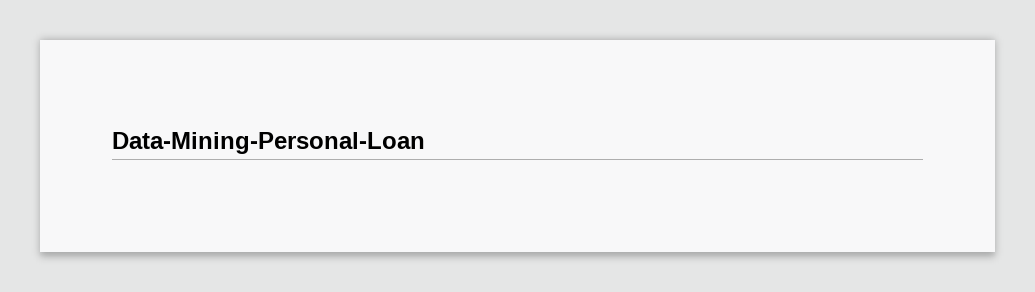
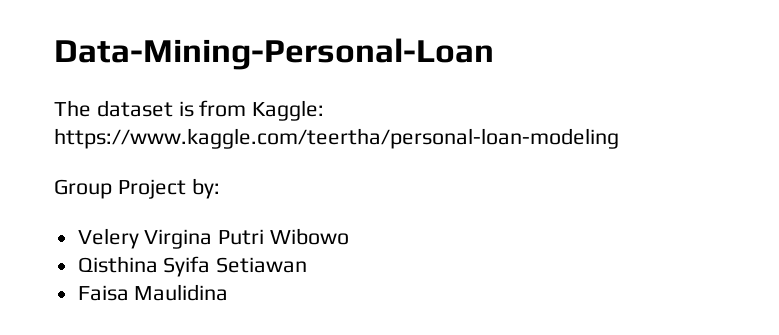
(425, 143) none -> [54,100,325,121] [54,128,619,149] [54,178,220,199] [77,228,350,249] [77,256,308,277] [77,284,229,301] // The dataset is from Kaggle: https://www.kaggle.com/teertha/personal-loan-modeling // Group Project by: // Velery Virgina Putri Wibowo // Qisthina Syifa Setiawan // Faisa Maulidina

